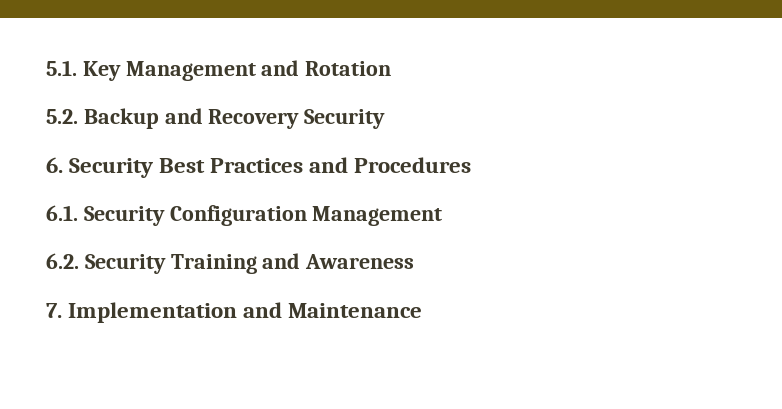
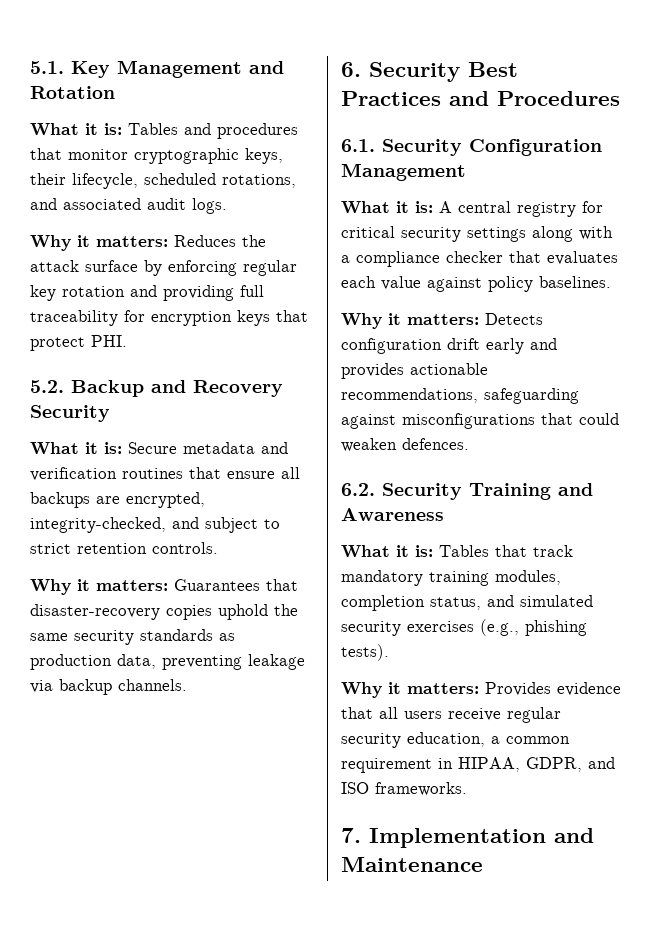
(392, 68) none -> [30,123,298,139] [30,148,283,164] [30,173,296,189] [30,198,227,214] [30,235,266,251] [30,260,297,276] [30,285,264,301] [30,310,308,326] [30,335,127,351] // What it is: Tables and procedures that monitor cryptographic keys, their lifecycle, scheduled rotations, and associated audit logs. // Why it matters: Reduces the attack surface by enforcing regular key rotation and providing full traceability for encryption keys that protect PHI.
(386, 119) none -> [30,442,288,455] [30,467,300,481] [30,492,205,508] [30,517,280,533] [30,542,218,554] [30,579,298,595] [30,604,298,620] [30,629,235,645] [30,654,305,670] [30,679,187,695] // What it is: Secure metadata and verification routines that ensure all backups are encrypted, integrity-checked, and subject to strict retention controls. // Why it matters: Guarantees that disaster-recovery copies uphold the same security standards as production data, preventing leakage via backup channels.
(443, 216) none -> [341,201,603,217] [341,226,613,242] [341,251,618,267] [341,276,611,292] [341,313,543,329] [341,338,557,354] [341,363,488,379] [341,388,579,404] [341,413,619,429] [341,438,469,452] // What it is: A central registry for critical security settings along with a compliance checker that evaluates each value against policy baselines. // Why it matters: Detects configuration drift early and provides actionable recommendations, safeguarding against misconfigurations that could weaken defences.
(415, 261) none -> [341,545,573,558] [341,570,561,586] [341,595,593,611] [341,619,587,636] [341,644,389,661] [341,682,621,698] [341,707,561,723] [341,732,570,748] [341,757,615,773] [341,782,467,796] // What it is: Tables that track mandatory training modules, completion status, and simulated security exercises (e.g., phishing tests). // Why it matters: Provides evidence that all users receive regular security education, a common requirement in HIPAA, GDPR, and ISO frameworks.

